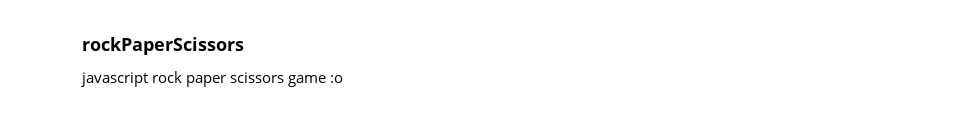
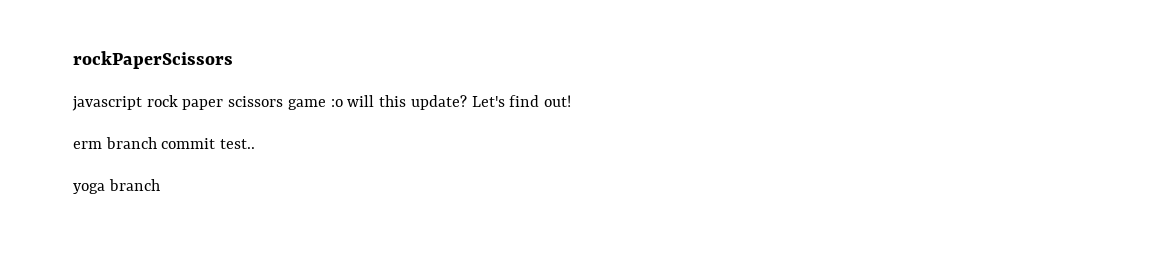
(344, 79) none -> [347,95,571,110] [73,137,256,149] [73,179,160,194] will this update? Let's find out! // erm branch commit test.. // yoga branch

